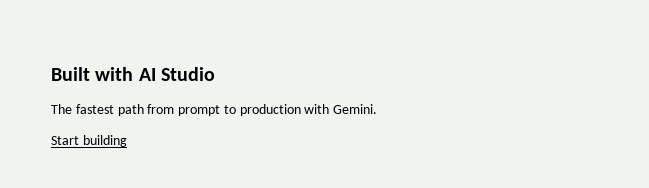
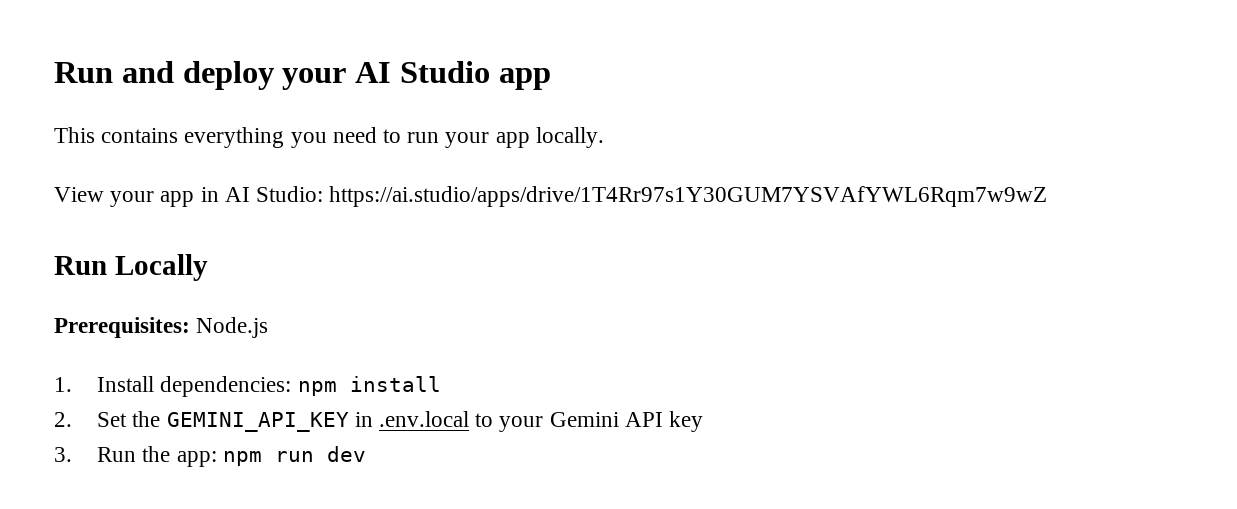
[51,67,215,81] [51,104,378,116] [51,135,127,147] Built with AI Studio // The fastest path from prompt to production with Gemini. // Start building -> [54,61,551,90] [54,127,604,148] [54,186,1048,207] [54,254,208,281] [54,317,269,338] [54,376,441,397] [54,411,704,432] [54,446,366,467] Run and deploy your AI Studio app // This contains everything you need to run your app locally. // View your app in AI Studio: https://ai.studio/apps/drive/1T4Rr97s1Y30GUM7YSVAfYWL6Rqm7w9wZ // Run Locally // Prerequisites: Node.js // 1. Install dependencies: npm install // 2. Set the GEMINI_API_KEY in .env.local to your Gemini API key // 3. Run the app: npm run dev

